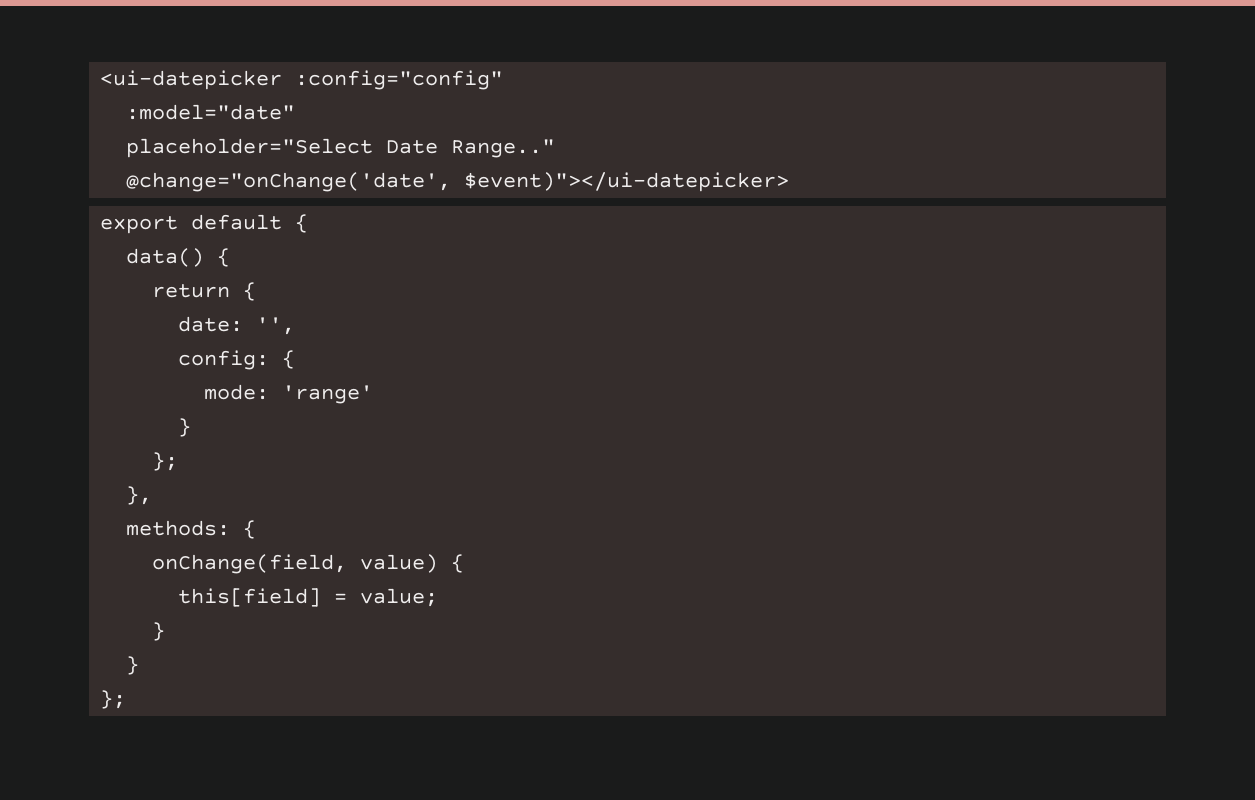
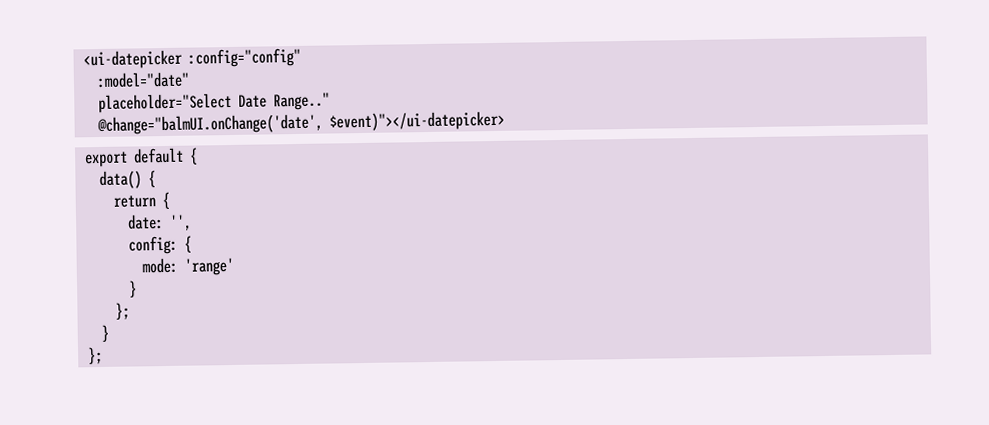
[125,172,451,192] @change="onChange('date', -> [96,113,323,136] @change="balmUI.onChange('date',
[125,486,152,505] [125,520,256,539] [151,554,464,574] [177,588,438,607] [151,622,165,641] // }, // methods: { // onChange(field, value) { // this[field] = value; // } -> (130, 311) none

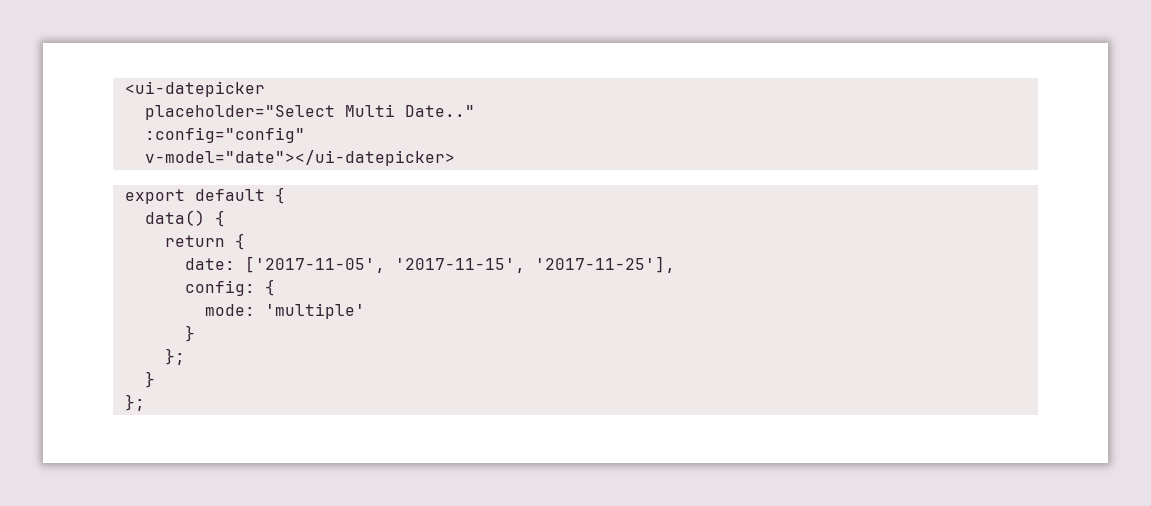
[187,47,301,68] [96,71,190,89] [97,92,330,114] [96,110,505,136] :config="config" // :model="date" // placeholder="Select Date Range.." // @change="balmUI.onChange('date', $event)"></ui-datepicker> -> [145,104,475,120] [145,127,305,143] [145,150,455,166] // placeholder="Select Multi Date.." // :config="config" // v-model="date"></ui-datepicker>
[168,214,192,231] '', -> [245,256,675,273] ['2017-11-05', '2017-11-15', '2017-11-25'],
[183,257,234,276] 'range' -> [265,303,365,319] 'multiple'

